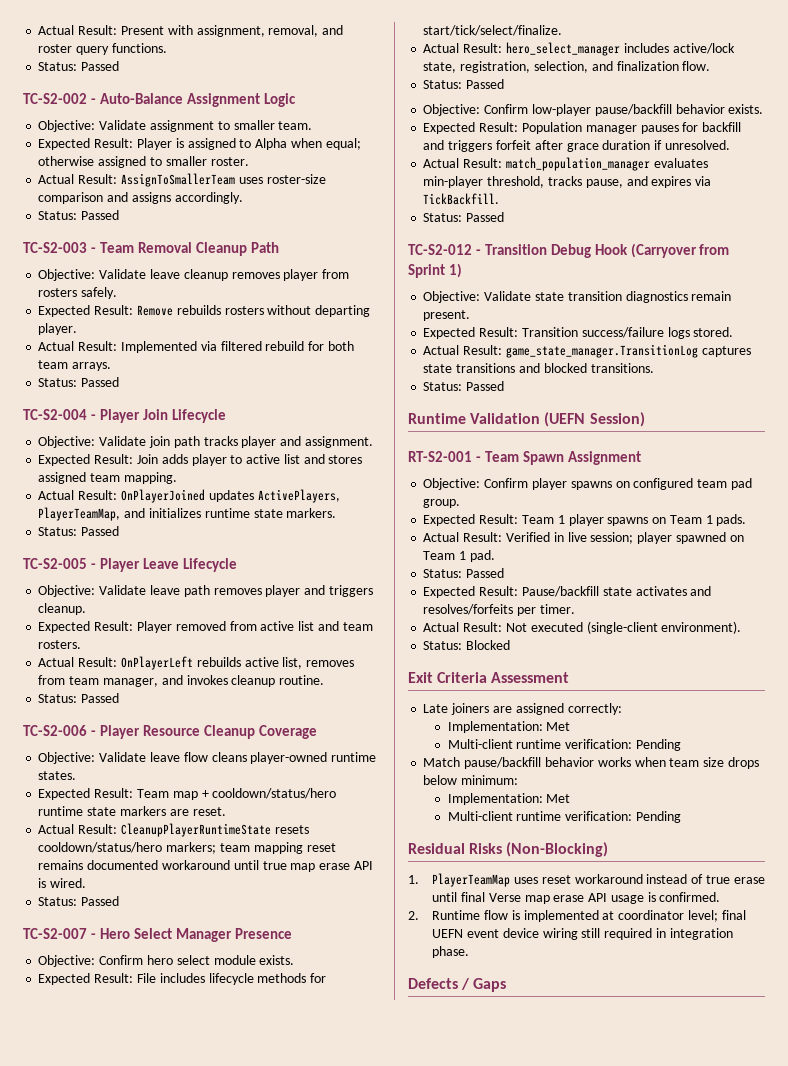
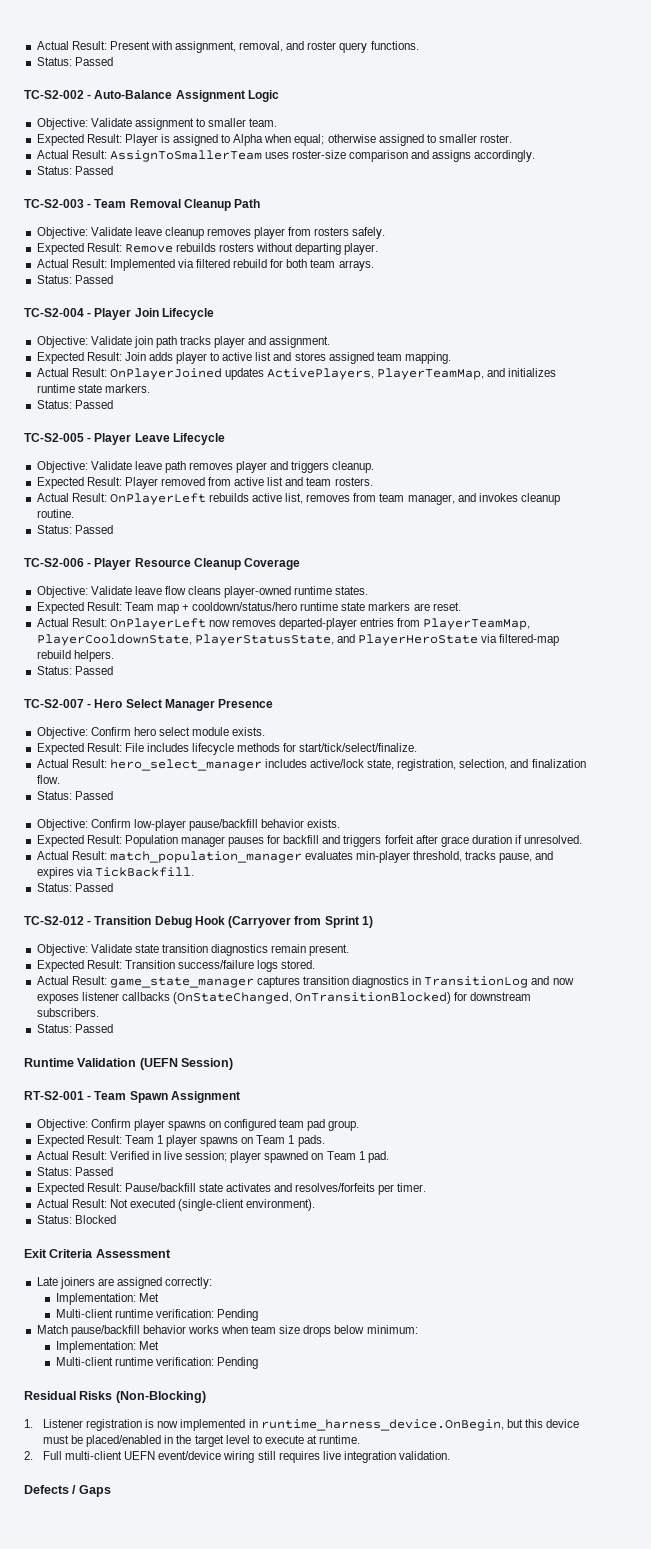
[120,823,309,837] [38,842,336,854] [38,860,373,872] [38,878,87,888] CleanupPlayerRuntimeState resets cooldown/status/hero markers; team mapping reset remains documented workaround until true map erase API is wired. -> [109,618,531,630] [36,634,560,646] [36,650,114,662] OnPlayerLeft now removes departed-player entries from PlayerTeamMap, PlayerCooldownState, PlayerStatusState, and PlayerHeroState via filtered-map rebuild helpers.
[505,344,751,358] [423,363,654,373] game_state_manager.TransitionLog captures state transitions and blocked transitions. -> [109,976,574,988] [36,992,532,1004] [36,1008,99,1017] game_state_manager captures transition diagnostics in TransitionLog and now exposes listener callbacks (OnStateChanged, OnTransitionBlocked) for downstream subscribers.
[432,873,765,887] [432,892,721,904] [408,910,746,922] [432,928,733,940] [432,946,470,958] PlayerTeamMap uses reset workaround instead of true erase until final Verse map erase API usage is confirmed. // 2. Runtime flow is implemented at coordinator level; final UEFN event device wiring still required in integration phase. -> [42,1419,579,1431] [42,1435,361,1447] [24,1451,450,1463] Listener registration is now implemented in runtime_harness_device.OnBegin, but this device must be placed/enabled in the target level to execute at runtime. // 2. Full multi-client UEFN event/device wiring still requires live integration validation.

